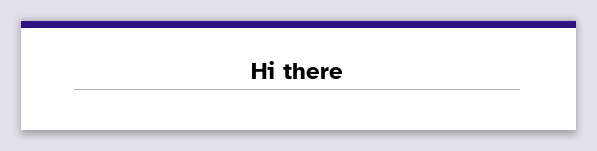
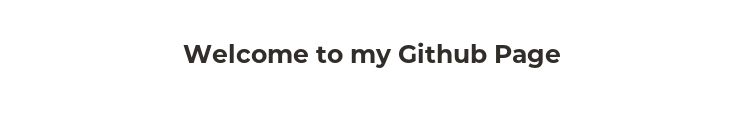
[251,61,343,79] Hi there -> [183,42,561,68] Welcome to my Github Page

